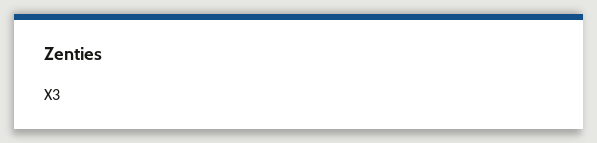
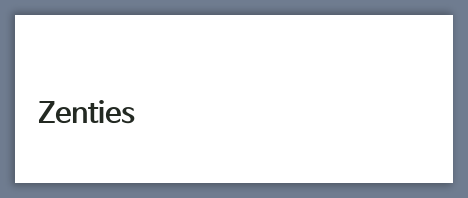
[44,89,60,100] // X3 -> (135, 112) none

